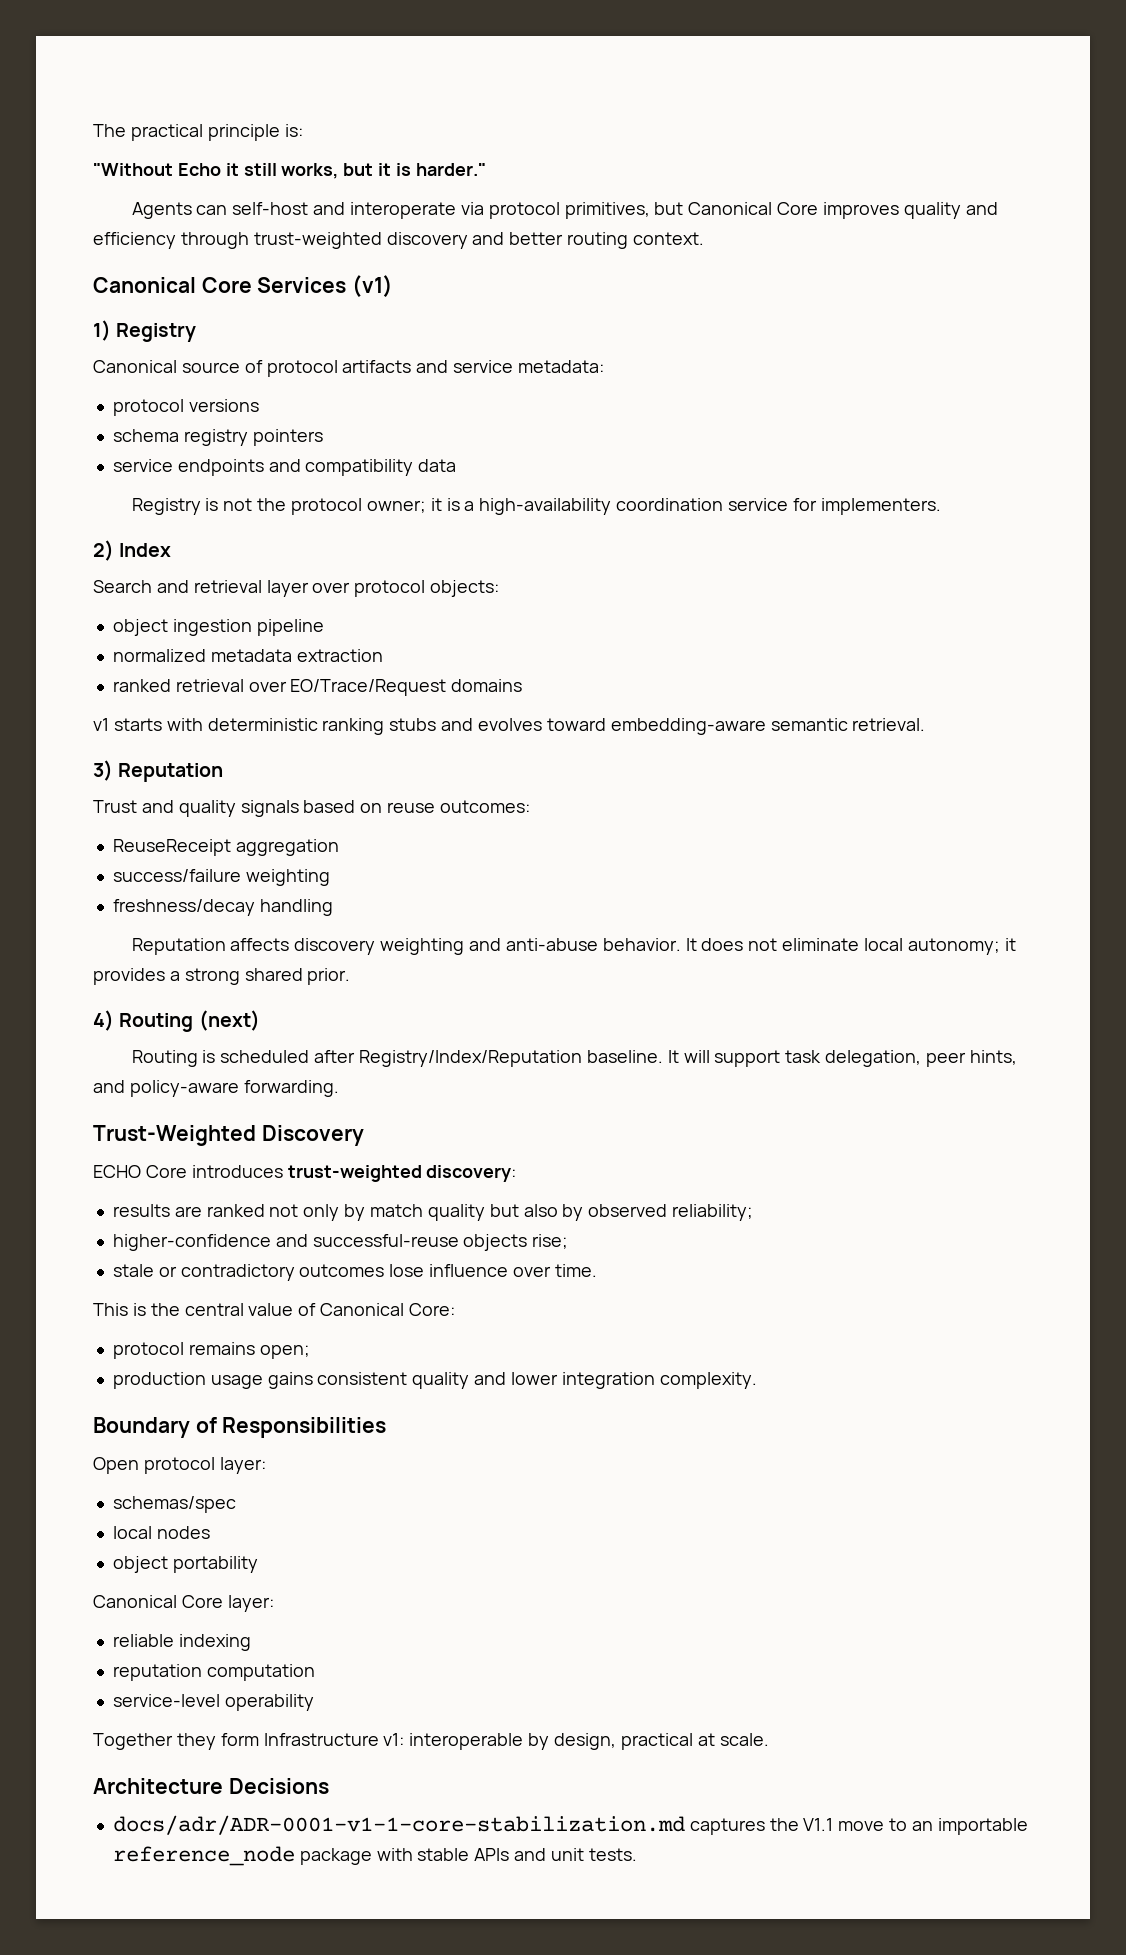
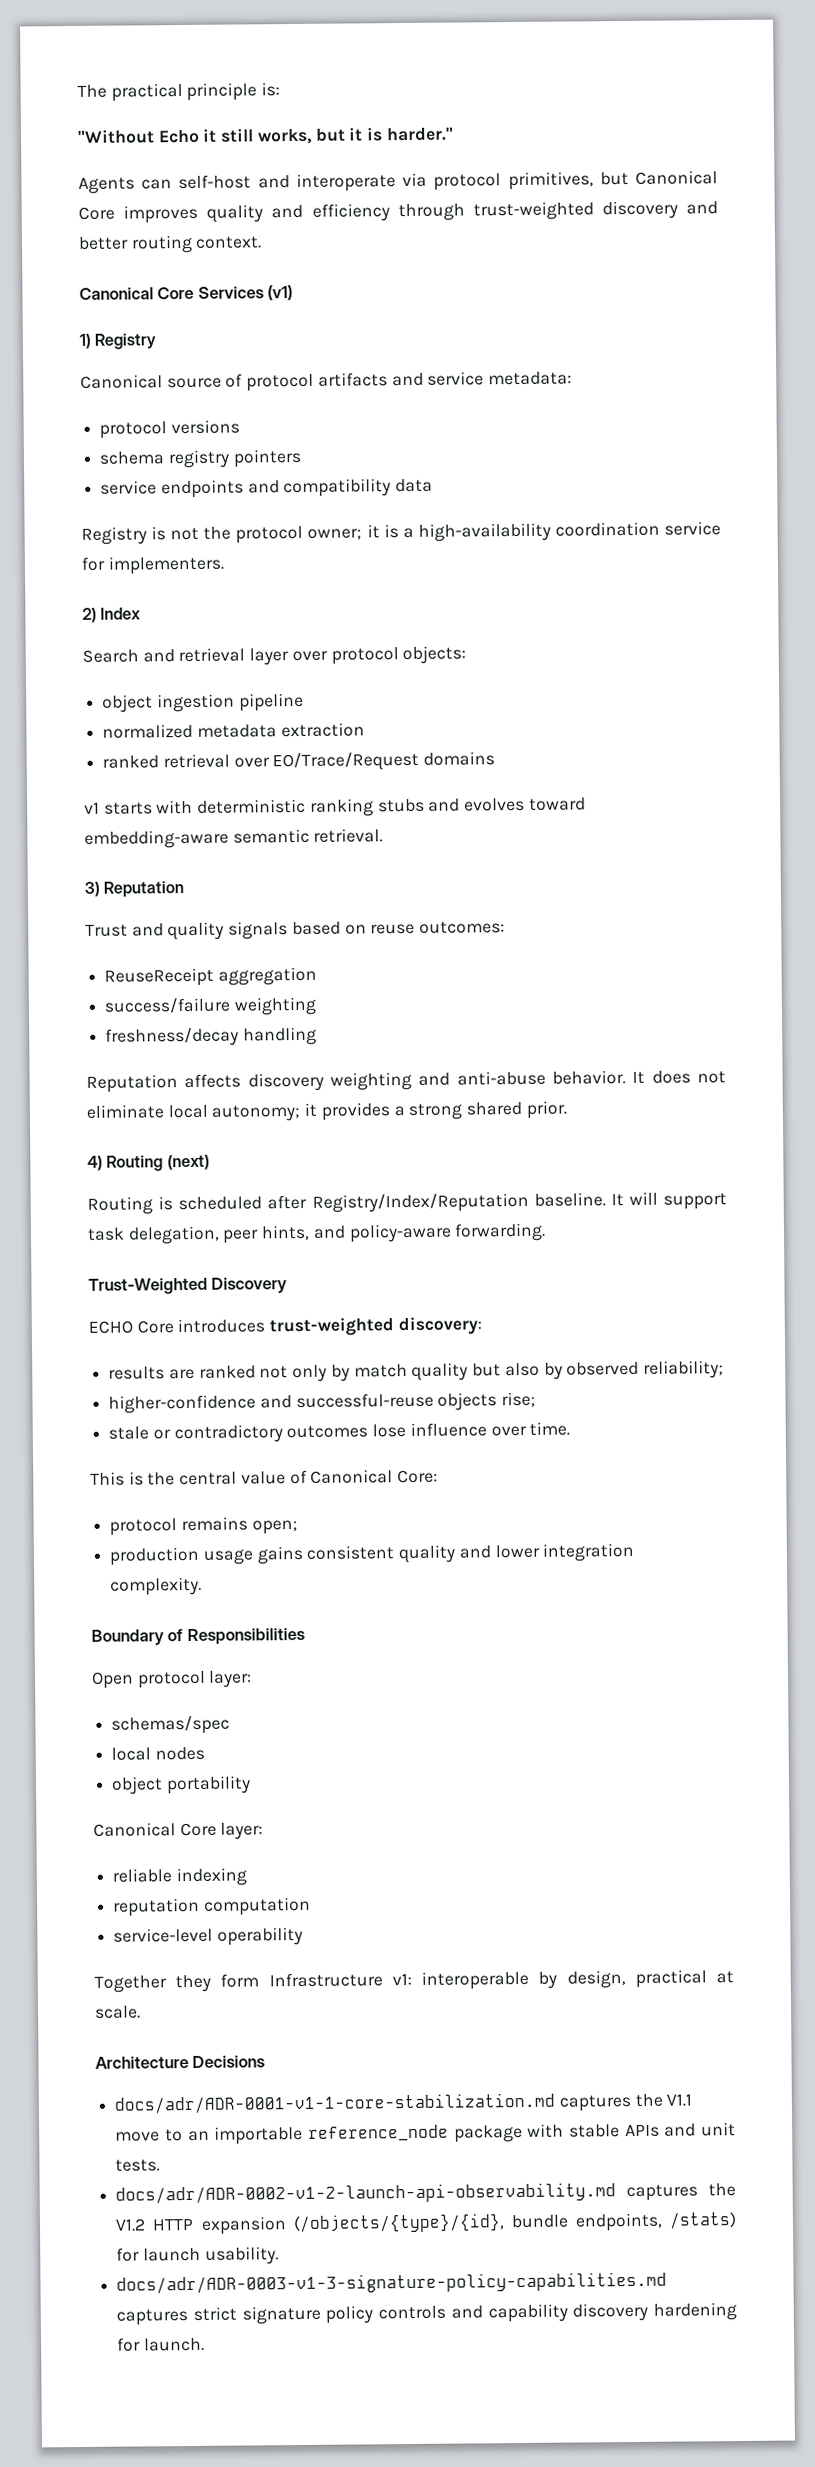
(637, 1854) none -> [115,2182,736,2205] [115,2212,737,2235] [116,2246,279,2265] [116,2271,668,2295] [116,2302,737,2326] [117,2337,205,2352] // docs/adr/ADR-0002-v1-2-launch-api-observability.md captures the V1.2 HTTP expansion (/objects/{type}/{id}, bundle endpoints, /stats) for launch usability. // docs/adr/ADR-0003-v1-3-signature-policy-capabilities.md captures strict signature policy controls and capability discovery hardening for launch.

